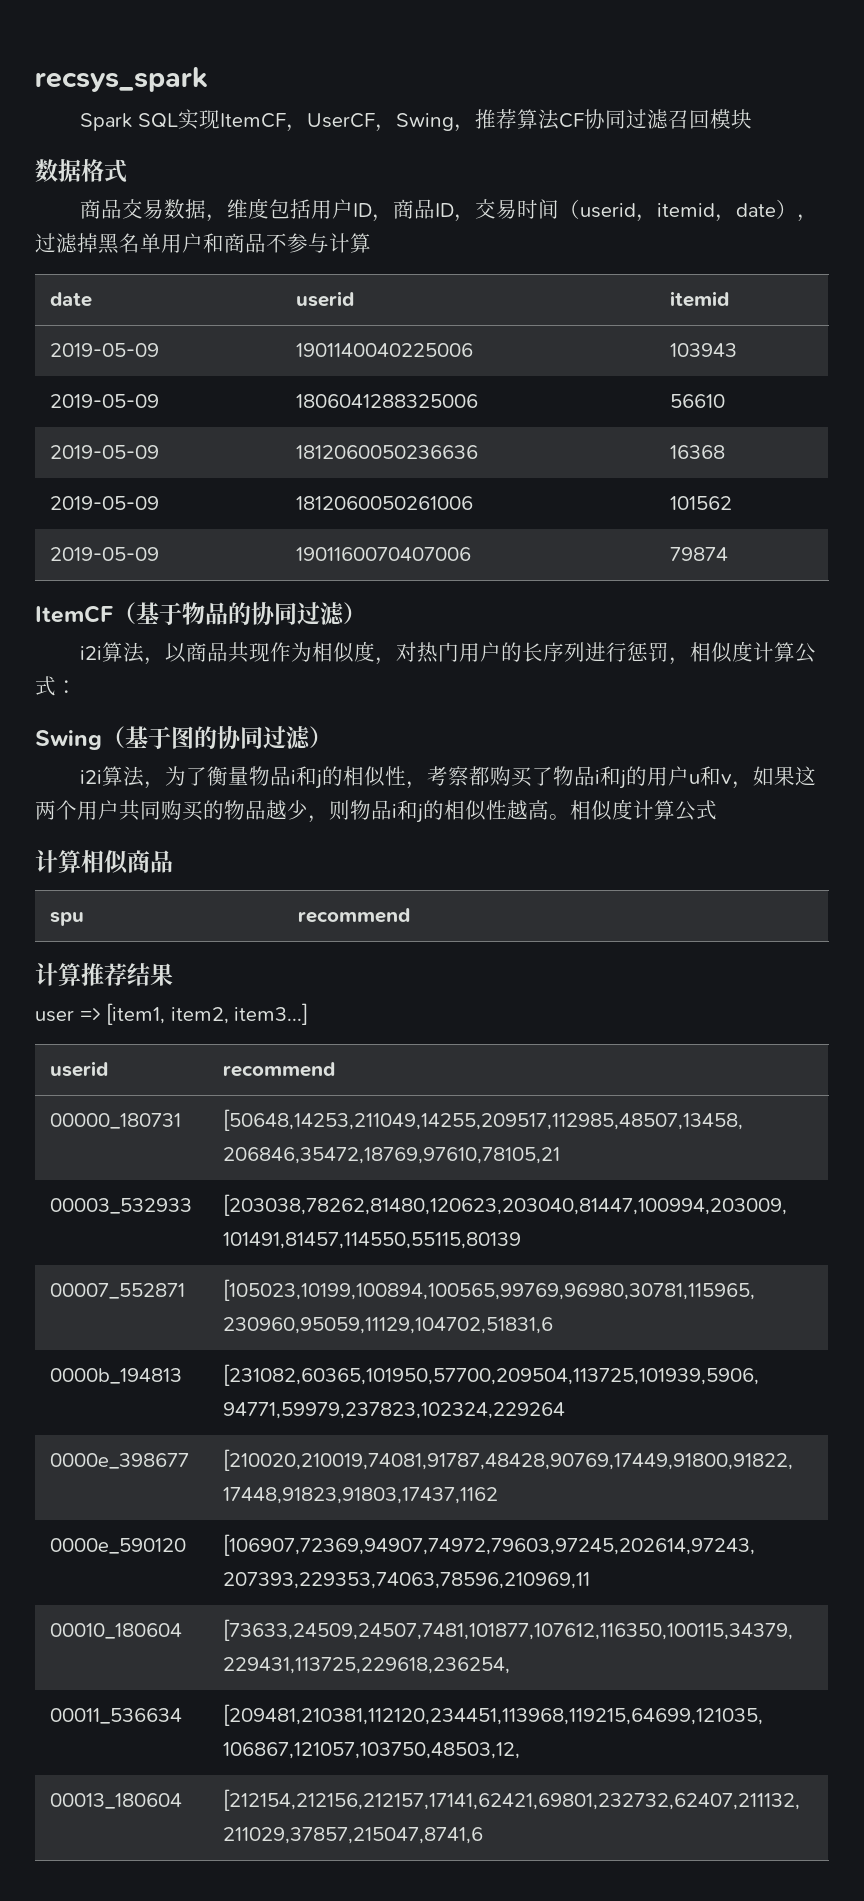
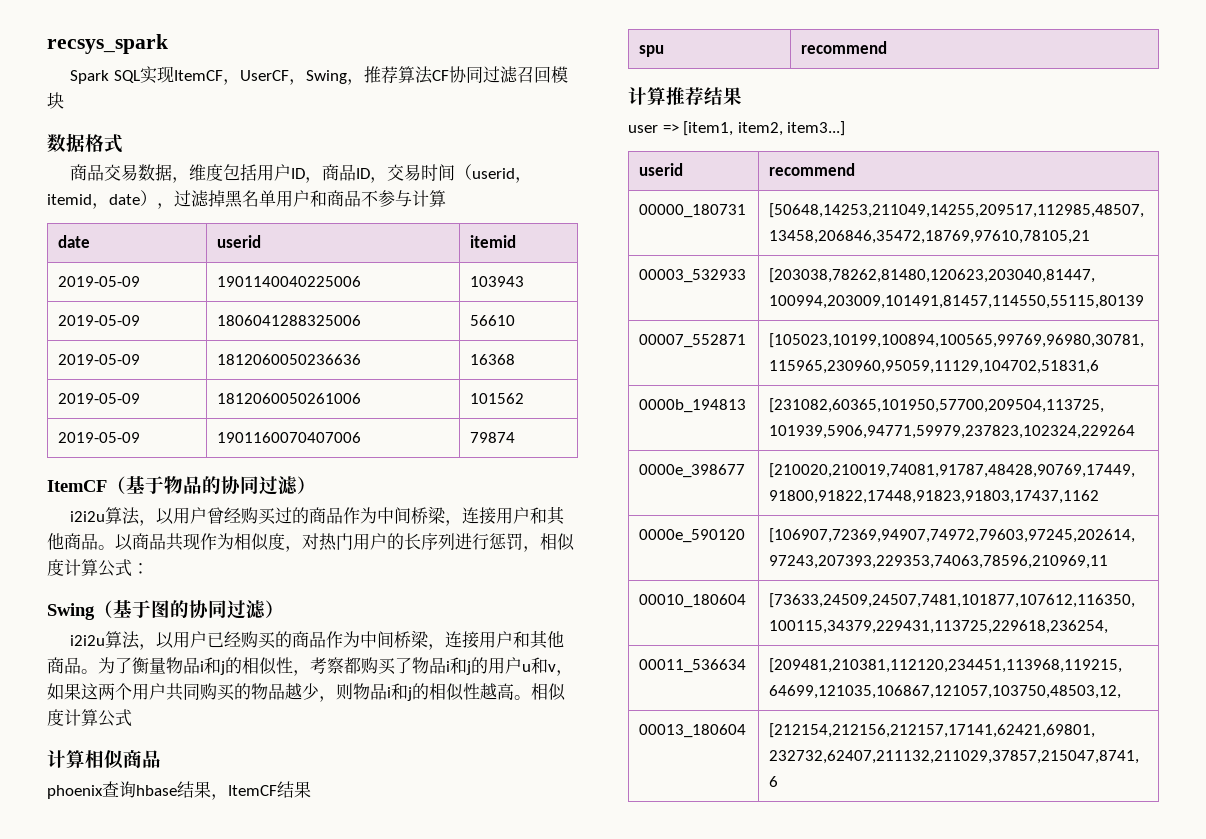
[80,642,187,665] i2i算法，以 -> [69,506,565,526] [47,533,133,551] i2i2u算法，以用户曾经购买过的商品作为中间桥梁，连接用户和其他商品。以
[80,766,166,789] i2i算法， -> [69,630,564,650] [47,657,98,674] i2i2u算法，以用户已经购买的商品作为中间桥梁，连接用户和其他商品。
(173, 861) none -> [47,781,311,800] // phoenix查询hbase结果，ItemCF结果

